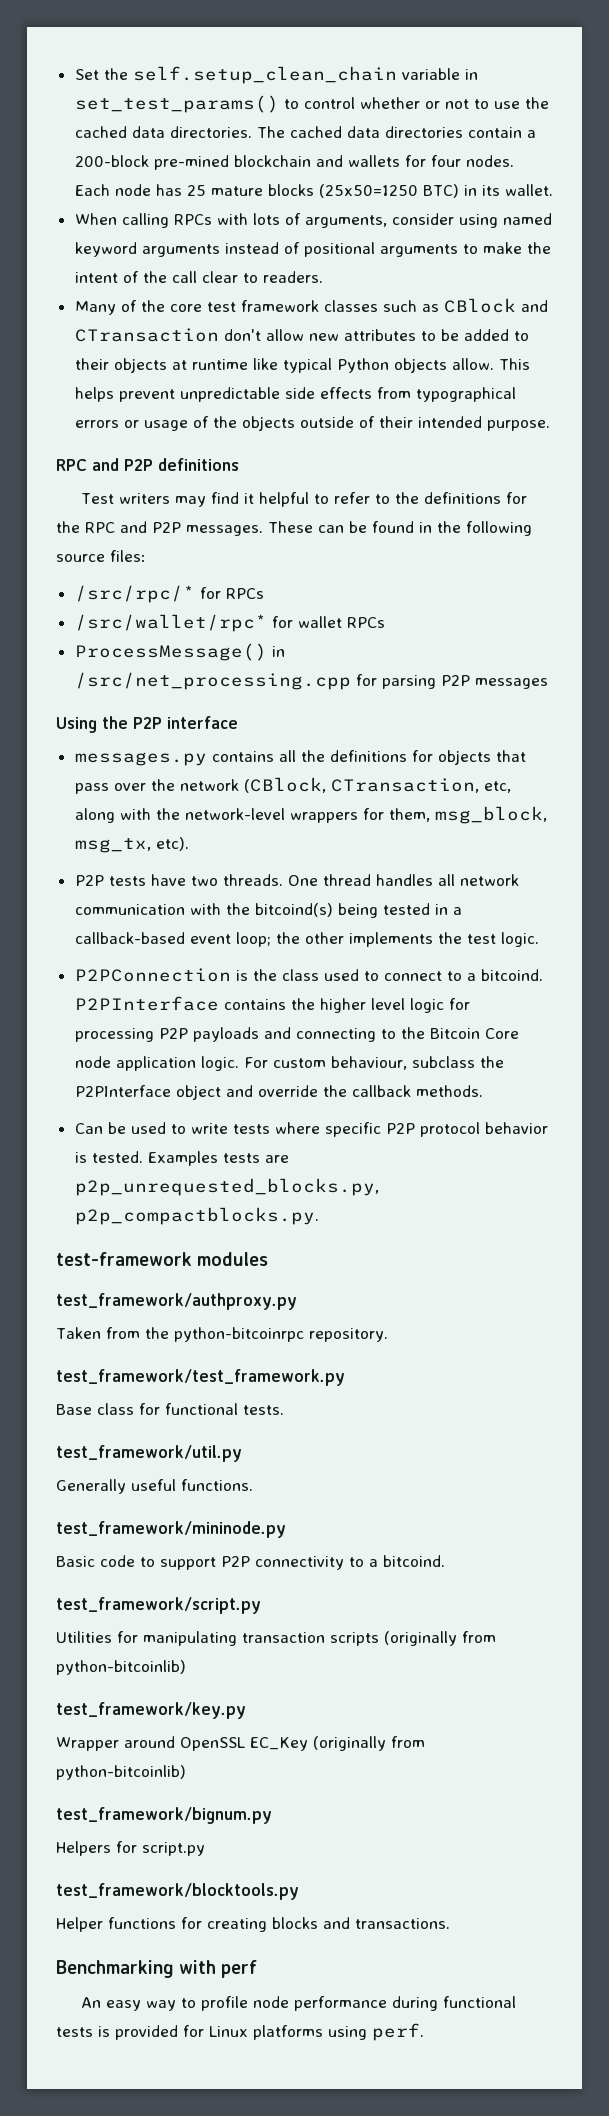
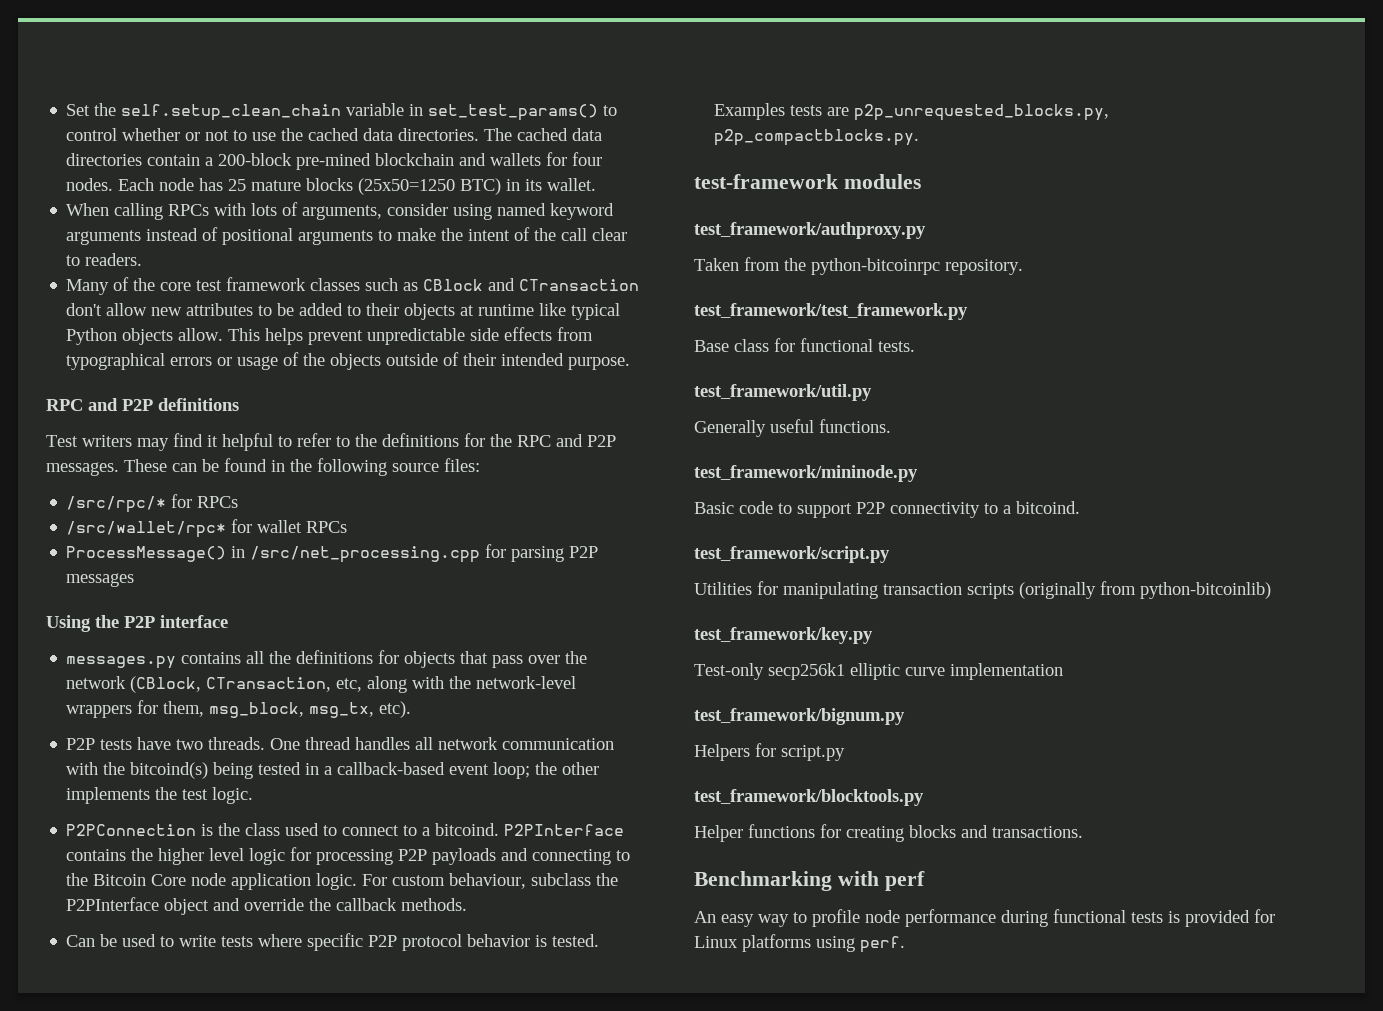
[56,1736,425,1751] [56,1765,186,1780] Wrapper around OpenSSL EC_Key (originally from python-bitcoinlib) -> [694,663,1063,680] Test-only secp256k1 elliptic curve implementation

